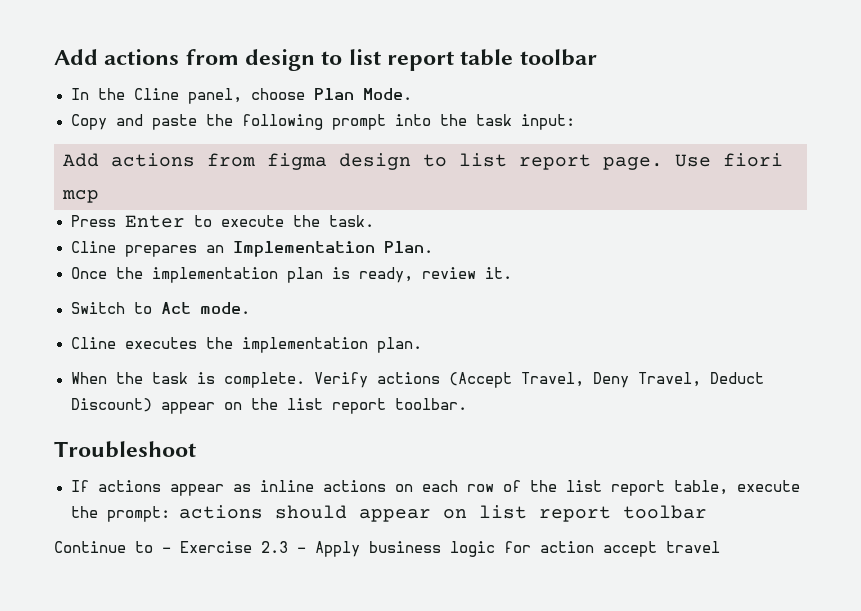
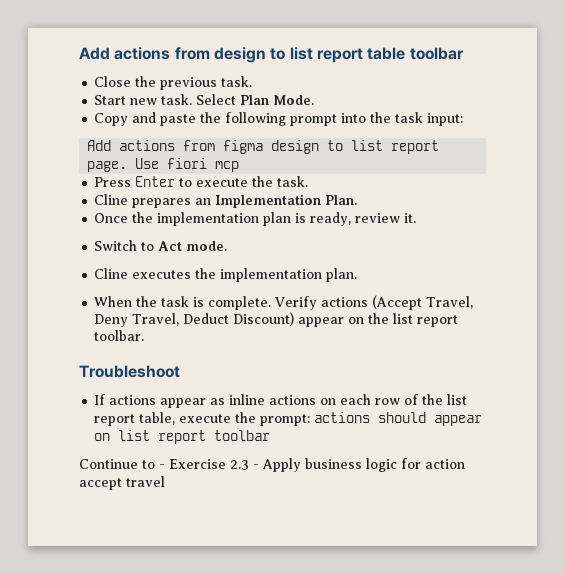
[70,88,305,104] In the Cline panel, choose -> [94,76,253,90] [94,94,237,105] Close the previous task. // Start new task. Select

